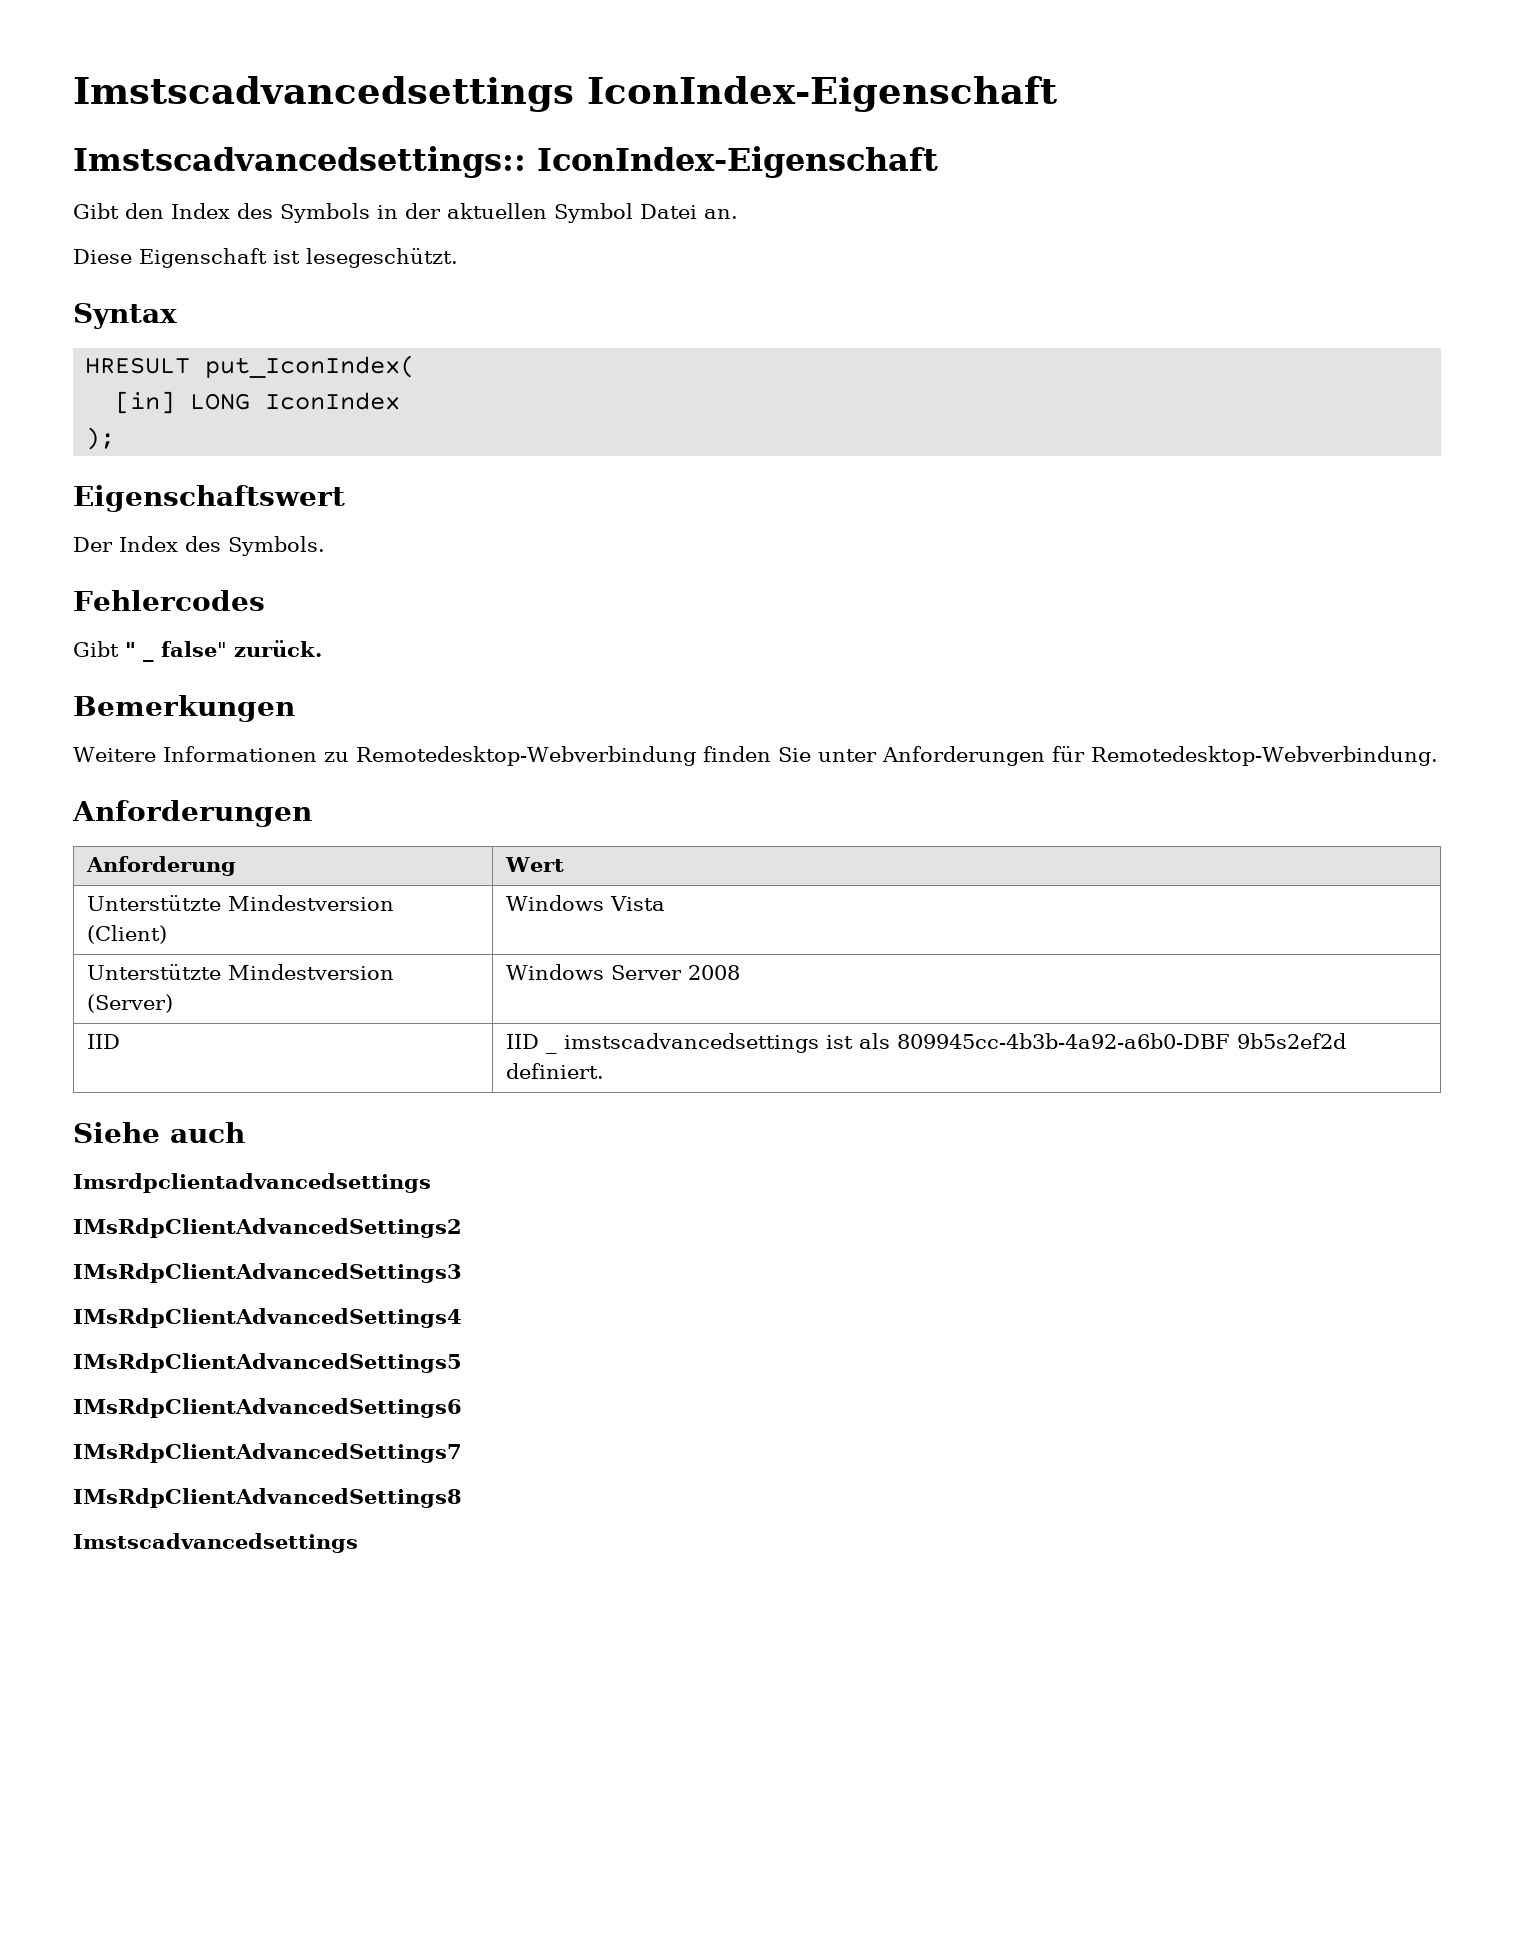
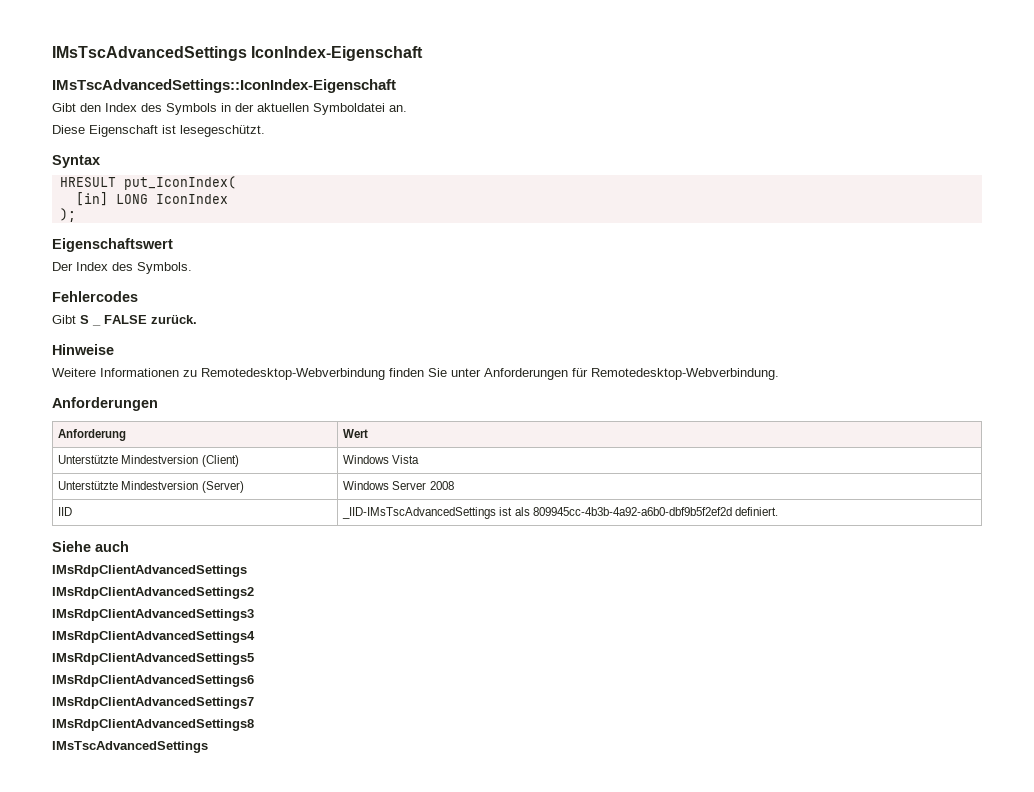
[73,76,1057,112] [73,146,938,178] Imstscadvancedsettings IconIndex-Eigenschaft // Imstscadvancedsettings:: IconIndex-Eigenschaft -> [52,46,424,61] [52,79,396,93] IMsTscAdvancedSettings IconIndex-Eigenschaft // IMsTscAdvancedSettings::IconIndex-Eigenschaft
[554,203,697,223] Symbol Datei -> [313,103,385,115] Symboldatei
[125,642,136,657] [143,657,154,662] [161,641,227,657] " _ false" -> [80,315,89,324] [92,324,101,326] [104,315,147,324] S _ FALSE
[73,695,295,722] Bemerkungen -> [52,344,114,355] Hinweise
[506,1034,540,1049] [546,1033,1347,1054] IID _ imstscadvancedsettings ist als 809945cc-4b3b-4a92-a6b0-DBF 9b5s2ef2d -> [342,507,732,519] _IID-IMsTscAdvancedSettings ist als 809945cc-4b3b-4a92-a6b0-dbf9b5f2ef2d
[73,1173,431,1193] Imsrdpclientadvancedsettings -> [52,565,247,577] IMsRdpClientAdvancedSettings
[73,1533,358,1553] Imstscadvancedsettings -> [52,741,208,753] IMsTscAdvancedSettings

